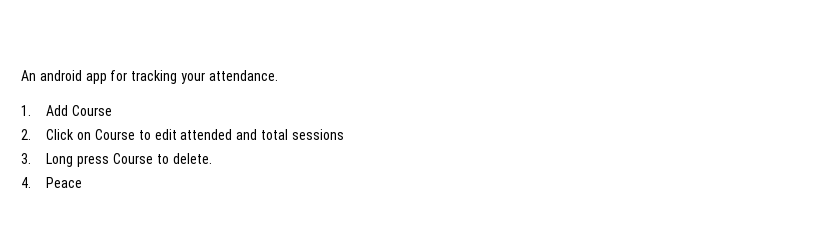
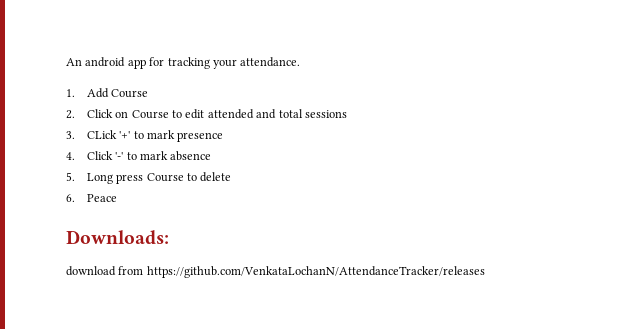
(31, 158) none -> [86,130,224,142] [66,151,212,161] [66,172,75,181] CLick '+' to mark presence // 4. Click '-' to mark absence // 5.
[172,153,212,164] [21,177,31,188] delete. // 4. -> [200,172,232,182] [66,194,75,202] delete // 6.
(83, 182) none -> [66,230,169,245] [66,266,485,278] // Downloads: // download from https://github.com/VenkataLochanN/AttendanceTracker/releases

